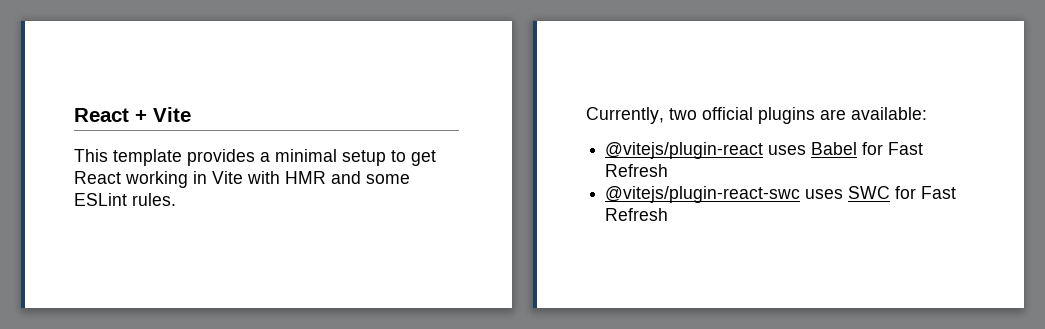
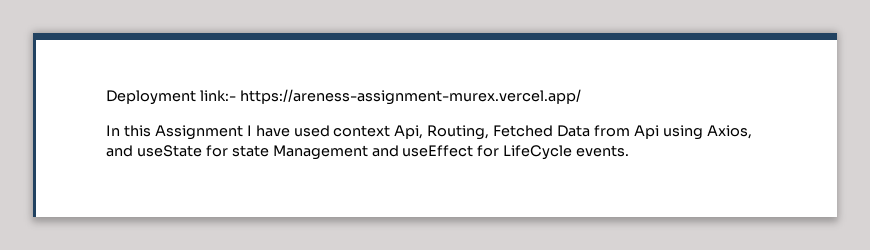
[74,107,191,122] [74,149,436,166] [74,171,410,188] [74,193,176,206] [586,107,927,124] [605,142,924,159] [605,164,669,177] [605,186,957,203] [605,208,669,221] React + Vite // This template provides a minimal setup to get React working in Vite with HMR and some ESLint rules. // Currently, two official plugins are available: // @vitejs/plugin-react uses Babel for Fast Refresh // @vitejs/plugin-react-swc uses SWC for Fast Refresh -> [106,89,581,105] [106,125,752,140] [106,145,630,160] Deployment link:- https://areness-assignment-murex.vercel.app/ // In this Assignment I have used context Api, Routing, Fetched Data from Api using Axios, and useState for state Management and useEffect for LifeCycle events.

